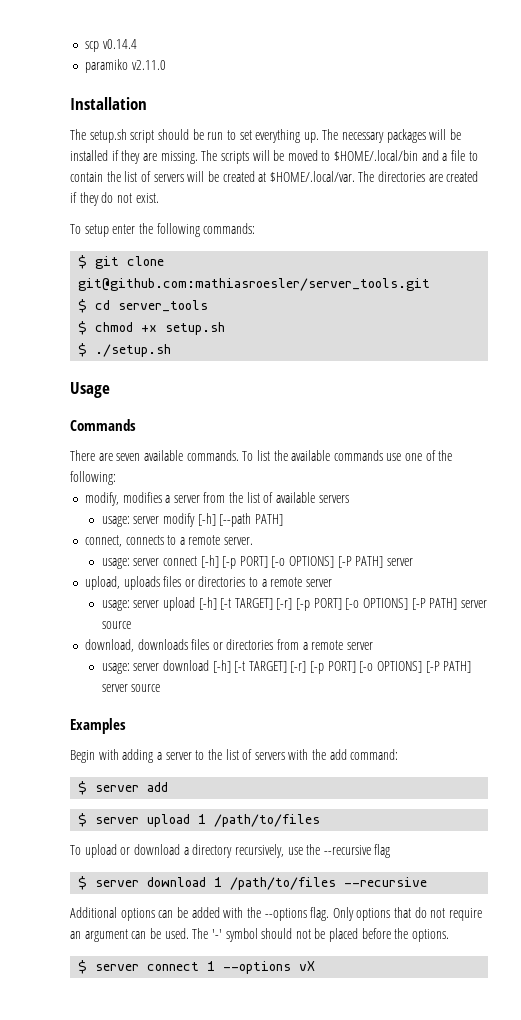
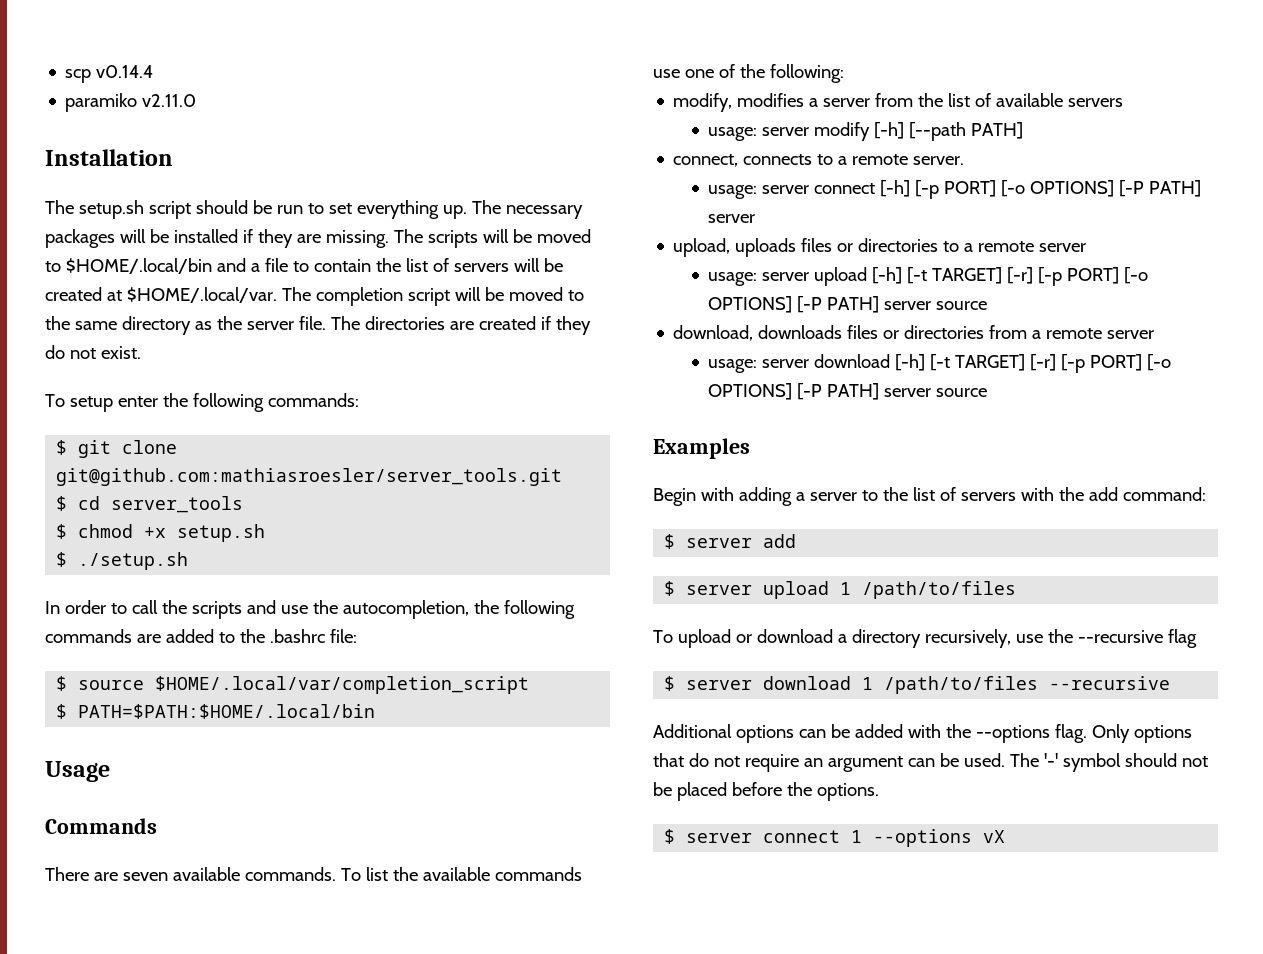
(375, 176) none -> [315,287,584,306] [45,316,360,335] completion script will be moved to the same directory as the server file. The
(172, 350) none -> [45,600,575,619] [45,629,357,643] [56,676,530,694] [56,704,376,719] // In order to call the scripts and use the autocompletion, the following commands are added to the .bashrc file: // $ source $HOME/.local/var/completion_script // $ PATH=$PATH:$HOME/.local/bin

